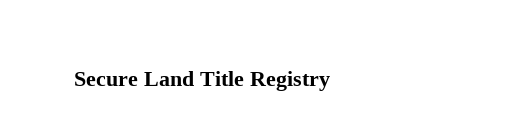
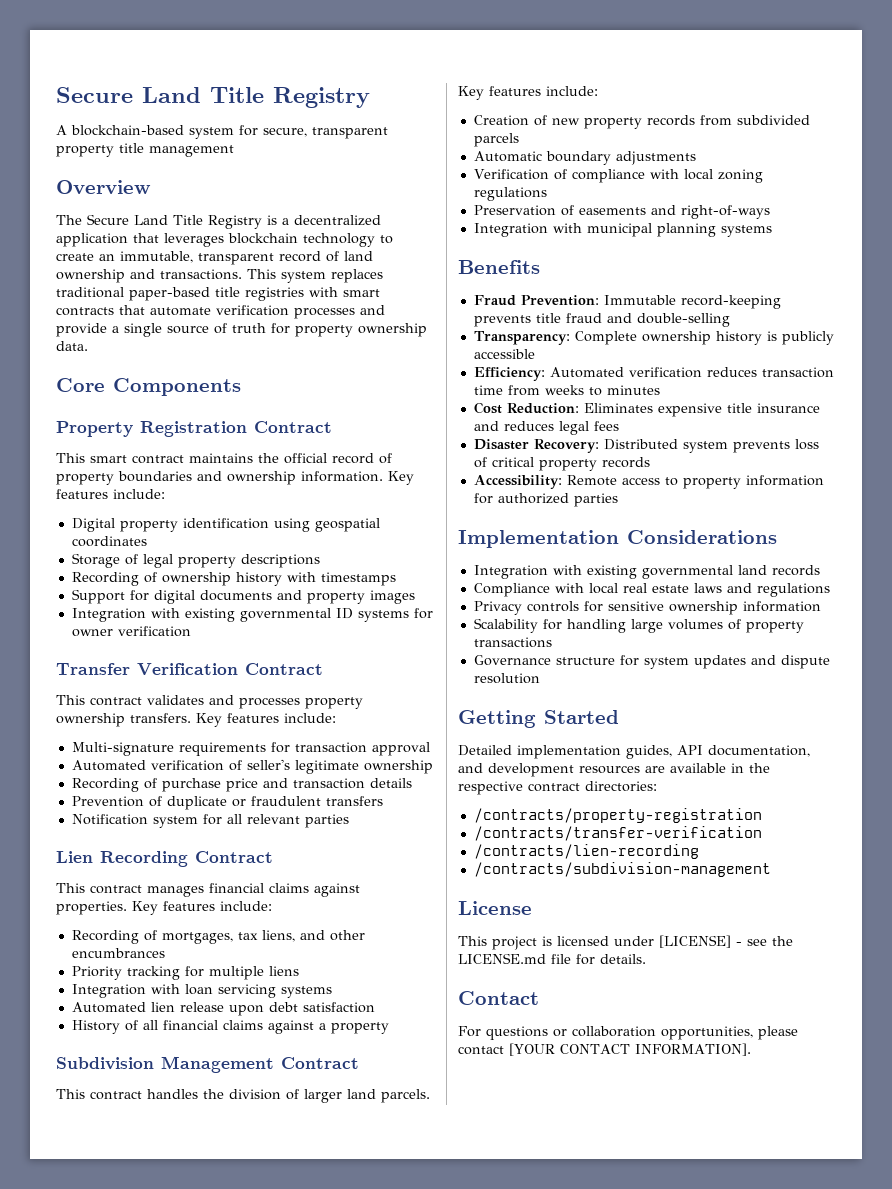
[74,71,330,91] Secure Land Title Registry -> [56,87,370,108] [56,125,388,139] [56,143,234,157] [56,180,151,194] [56,214,381,229] [56,233,393,247] [56,251,373,265] [56,269,383,283] [56,287,380,301] [56,305,385,319] [56,323,427,337] [56,341,88,351] [56,378,241,396] [56,421,332,437] [56,453,392,464] [56,471,414,485] [56,489,165,499] [71,518,380,532] [71,536,147,547] [71,553,320,568] [71,572,396,586] [71,589,415,604] [71,608,433,622] [71,626,191,637] [56,663,323,675] [56,695,363,709] [56,713,336,727] [71,742,430,756] [71,759,433,774] [71,778,412,792] [71,796,383,810] [71,814,349,828] [56,851,273,867] [56,883,360,897] [56,901,272,915] [71,930,365,944] [71,948,165,958] [71,966,299,980] [71,984,332,998] [71,1002,375,1016] [71,1020,389,1034] [56,1056,359,1073] [56,1089,430,1103] [458,86,598,100] [473,115,810,129] [473,133,519,147] [473,151,696,165] [473,169,763,183] [473,187,547,201] [473,205,770,219] [473,223,772,237] [458,260,540,274] [473,295,781,309] [473,313,730,327] [473,331,834,345] [473,349,535,359] [473,367,834,381] [473,385,660,396] [473,402,820,417] [473,421,619,435] [473,439,819,453] [473,457,650,471] [473,475,824,489] [473,493,618,507] [458,530,777,548] [473,565,820,579] [473,583,830,597] [473,601,821,615] [473,618,804,633] [473,637,552,648] [473,655,830,669] [473,673,540,684] [458,710,619,728] [458,745,810,759] [458,763,770,777] [458,781,657,795] [473,808,762,823] [473,826,762,841] [473,844,699,859] [473,862,771,877] [458,901,532,915] [458,935,793,950] [458,953,646,965] [458,991,539,1005] [458,1026,798,1040] [458,1043,751,1056] Secure Land Title Registry // A blockchain-based system for secure, transparent property title management // Overview // The Secure Land Title Registry is a decentralized application that leverages blockchain technology to create an immutable, transparent record of land ownership and transactions. This system replaces traditional paper-based title registries with smart contracts that automate verification processes and provide a single source of truth for property ownership data. // Core Components // Property Registration Contract // This smart contract maintains the official record of property boundaries and ownership information. Key features include: // Digital property identification using geospatial coordinates // Storage of legal property descriptions // Recording of ownership history with timestamps // Support for digital documents and property images // Integration with existing governmental ID systems for owner verification // Transfer Verification Contract // This contract validates and processes property ownership transfers. Key features include: // Multi-signature requirements for transaction approval // Automated verification of seller's legitimate ownership // Recording of purchase price and transaction details // Prevention of duplicate or fraudulent transfers // Notification system for all relevant parties // Lien Recording Contract // This contract manages financial claims against properties. Key features include: // Recording of mortgages, tax liens, and other encumbrances // Priority tracking for multiple liens // Integration with loan servicing systems // Automated lien release upon debt satisfaction // History of all financial claims against a property // Subdivision Management Contract // This contract handles the division of larger land parcels. Key features include: // Creation of new property records from subdivided parcels // Automatic boundary adjustments // Verification of compliance with local zoning regulations // Preservation of easements and right-of-ways // Integration with municipal planning systems // Benefits // Fraud Prevention: Immutable record-keeping prevents title fraud and double-selling // Transparency: Complete ownership history is publicly accessible // Efficiency: Automated verification reduces transaction time from weeks to minutes // Cost Reduction: Eliminates expensive title insurance and reduces legal fees // Disaster Recovery: Distributed system prevents loss of critical property records // Accessibility: Remote access to property information for authorized parties // Implementation Considerations // Integration with existing governmental land records // Compliance with local real estate laws and regulations // Privacy controls for sensitive ownership information // Scalability for handling large volumes of property transactions // Governance structure for system updates and dispute resolution // Getting Started // Detailed implementation guides, API documentation, and development resources are available in the respective contract directories: // /contracts/property-registration // /contracts/transfer-verification // /contracts/lien-recording // /contracts/subdivision-management // License // This project is licensed under [LICENSE] - see the LICENSE.md file for details. // Contact // For questions or collaboration opportunities, please contact [YOUR CONTACT INFORMATION].

